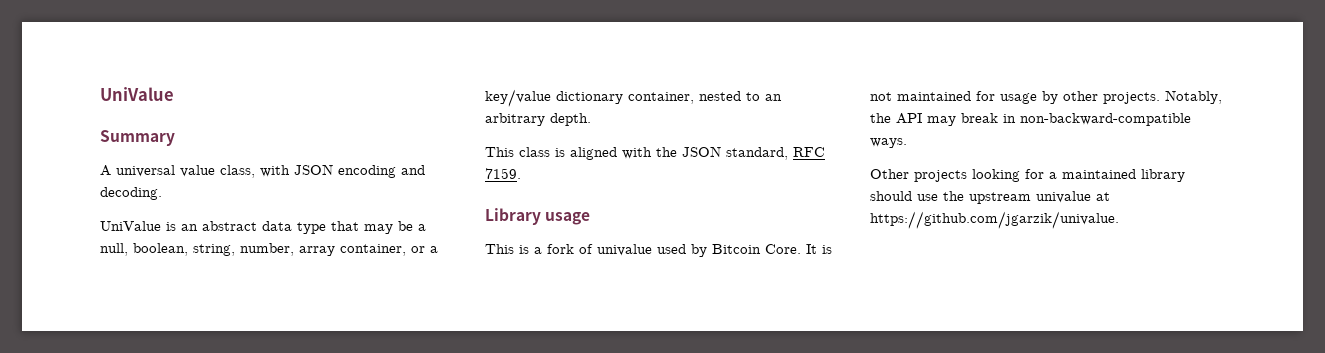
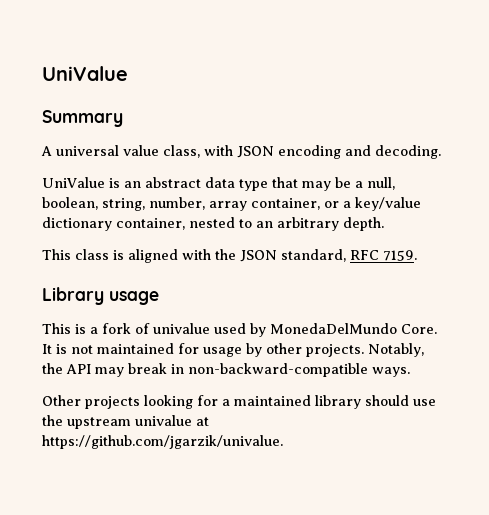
[712,244,761,254] Bitcoin -> [270,323,397,334] MonedaDelMundo

